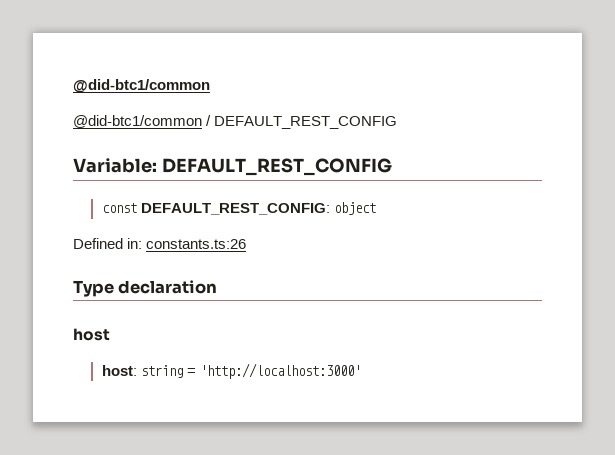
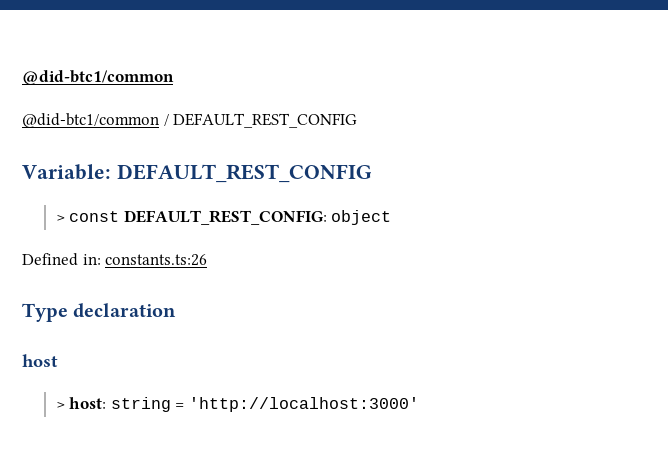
(392, 167) none -> [55,215,65,222] >
(110, 334) none -> [55,402,65,409] >

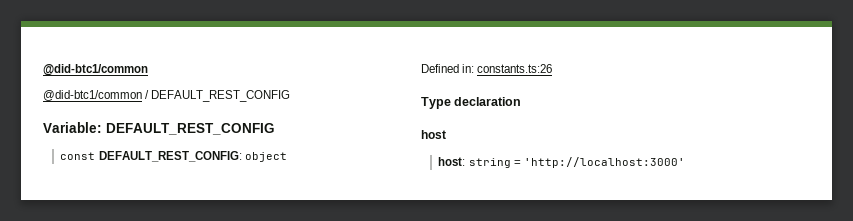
[55,215,65,222] > -> (275, 129) none
[55,402,65,409] > -> (446, 134) none

